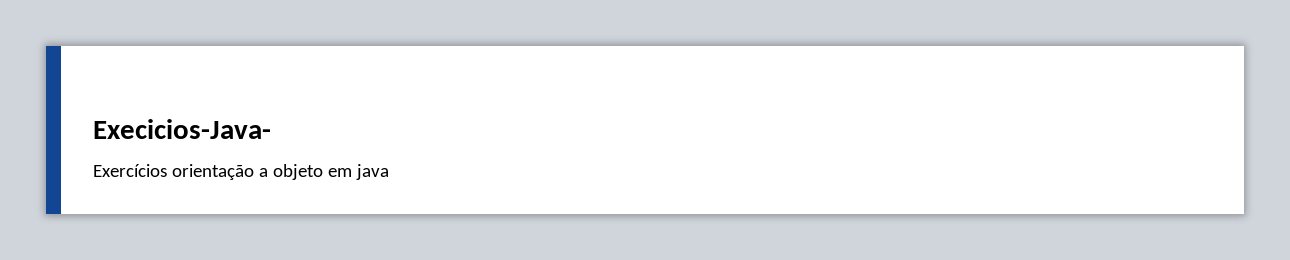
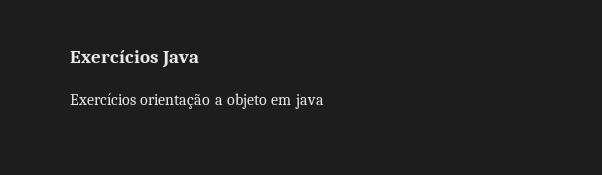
[93,119,271,139] Execicios-Java- -> [70,50,199,68] Exercícios Java

